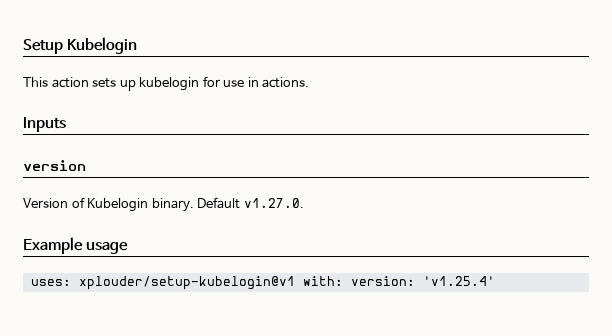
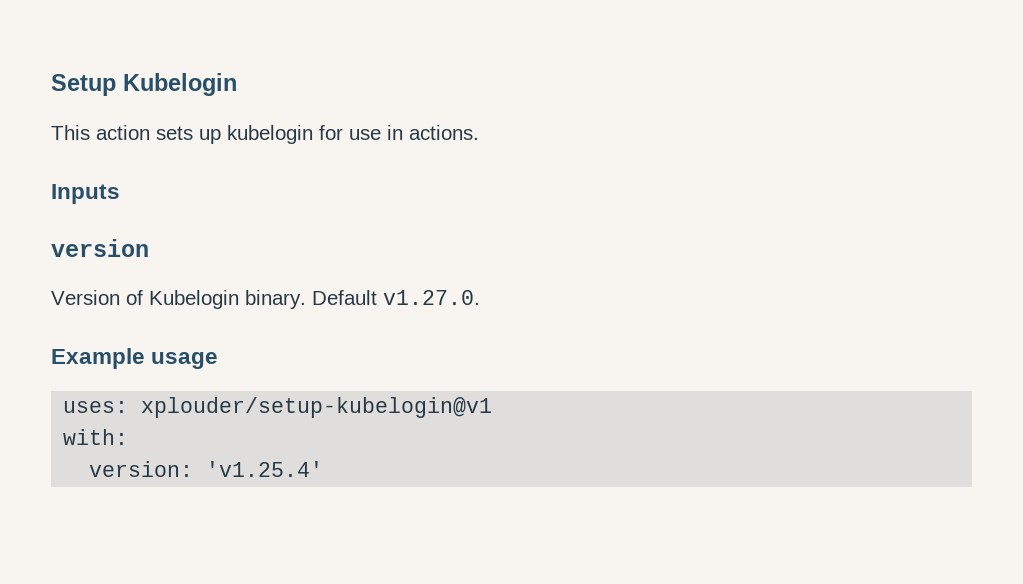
(295, 283) none -> (493, 407) //
(343, 281) none -> (129, 437) //

